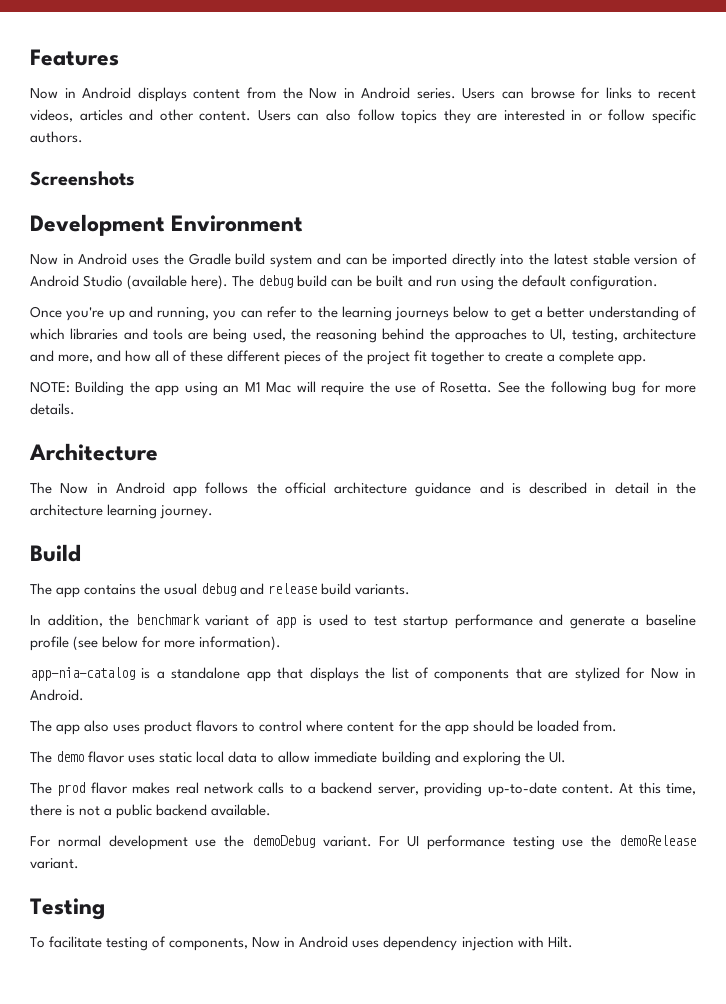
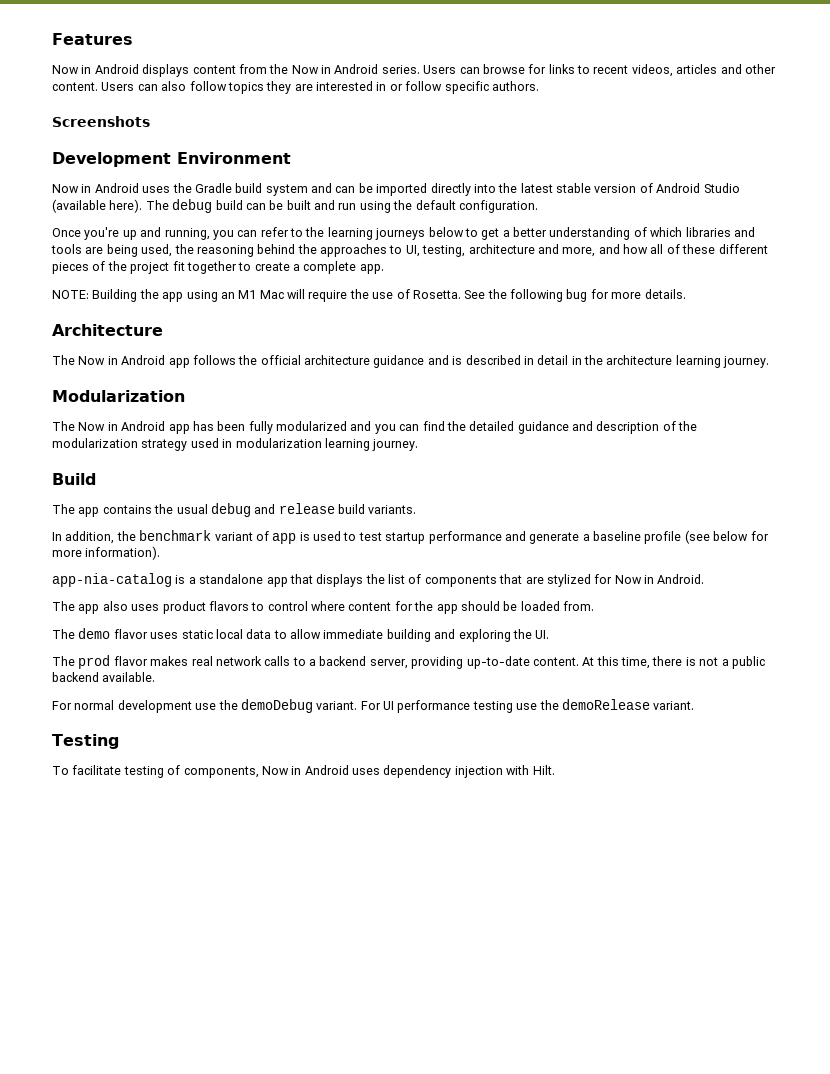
(214, 512) none -> [52,390,185,402] [52,421,698,434] [52,438,419,451] // Modularization // The Now in Android app has been fully modularized and you can find the detailed guidance and description of the modularization strategy used in modularization learning journey.

